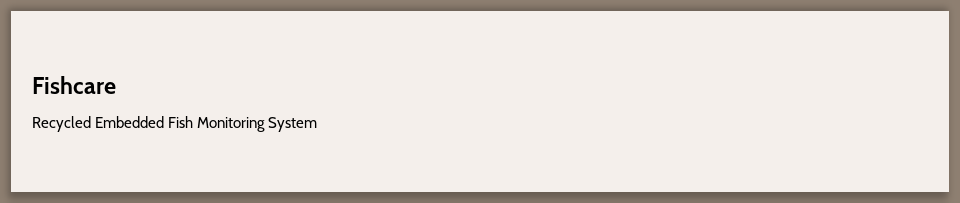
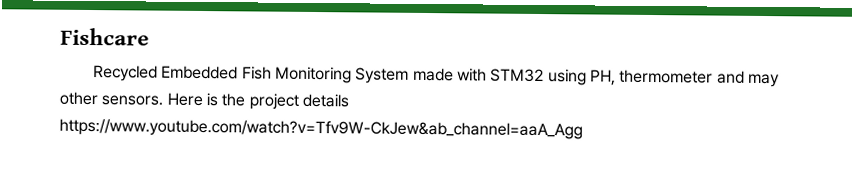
(318, 124) none -> [412,67,780,88] [59,91,349,110] [59,118,583,140] made with STM32 using PH, thermometer and may other sensors. Here is the project details https://www.youtube.com/watch?v=Tfv9W-CkJew&ab_channel=aaA_Agg

